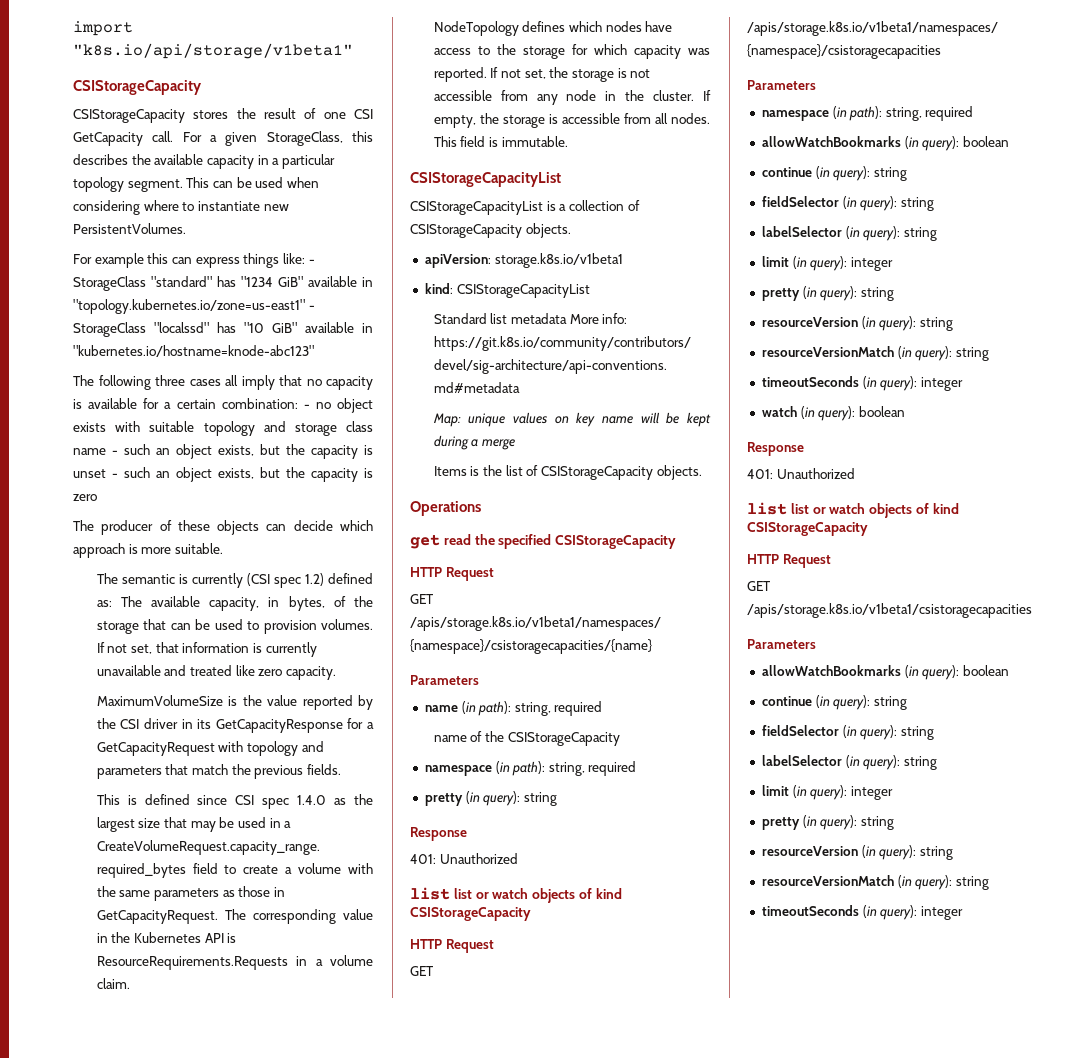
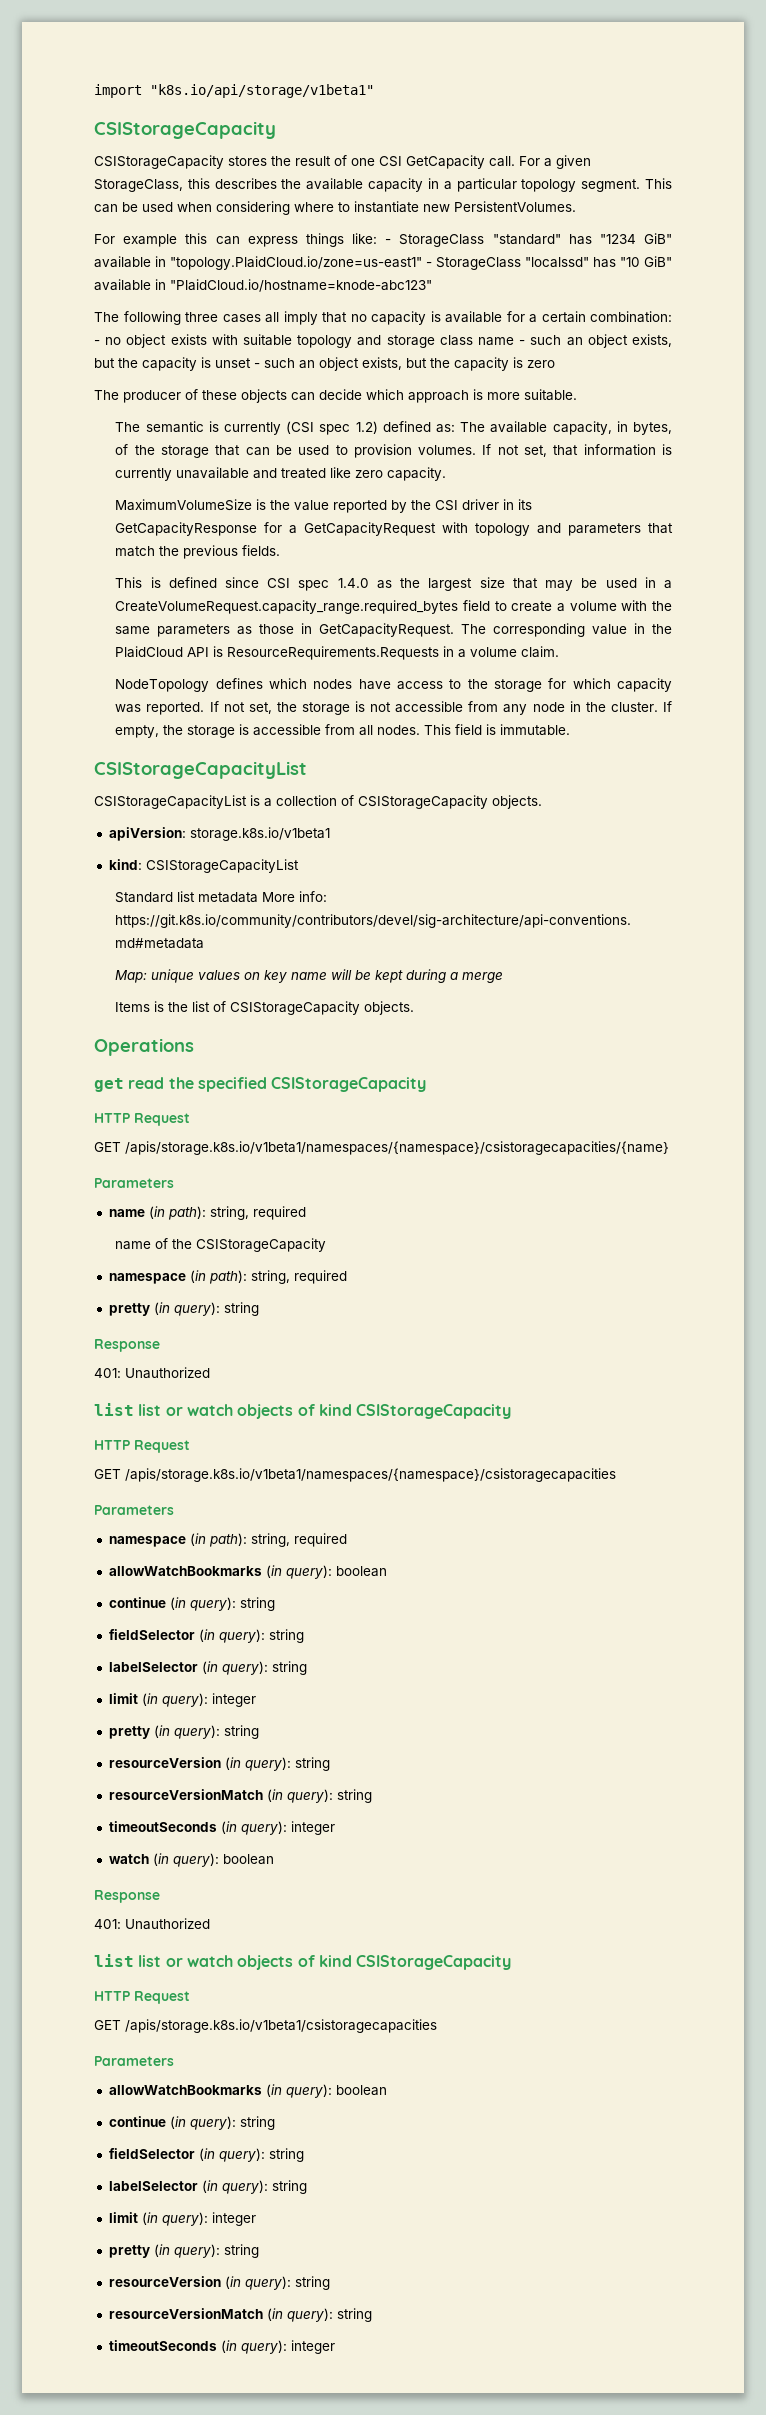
[73,299,305,314] "topology.kubernetes.io/zone=us-east1" -> [170,256,422,270] "topology.PlaidCloud.io/zone=us-east1"
[73,345,314,357] "kubernetes.io/hostname=knode-abc123" -> [170,279,432,292] "PlaidCloud.io/hostname=knode-abc123"
[134,932,202,943] Kubernetes -> [115,646,184,658] PlaidCloud

